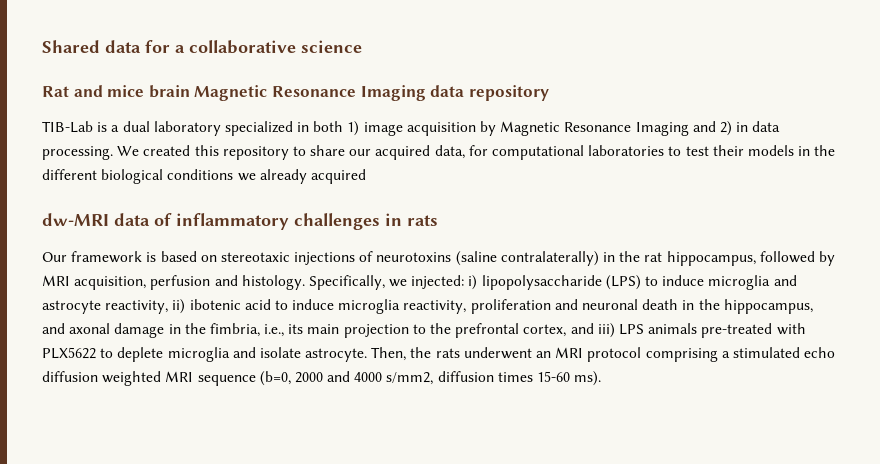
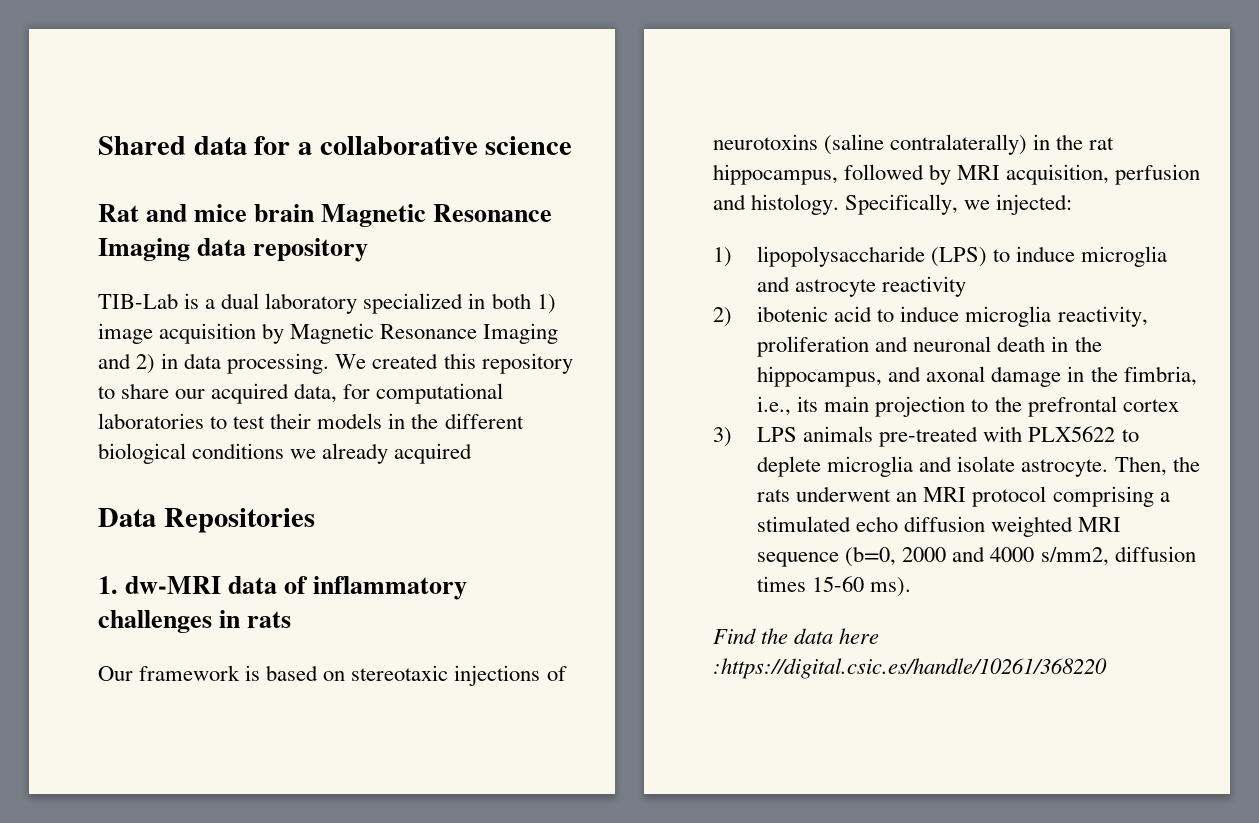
(366, 176) none -> [98,508,315,533] [98,576,118,594] Data Repositories // 1.
[468,275,478,290] i) -> [713,247,732,267] // 1)
[105,299,186,314] reactivity, ii) -> [882,276,967,297] [713,307,732,327] reactivity // 2)
[523,323,615,338] cortex, and iii) -> [1122,399,1179,412] [713,427,732,447] cortex // 3)
(602, 378) none -> [713,628,880,644] [713,658,1107,679] // Find the data here :https://digital.csic.es/handle/10261/368220

